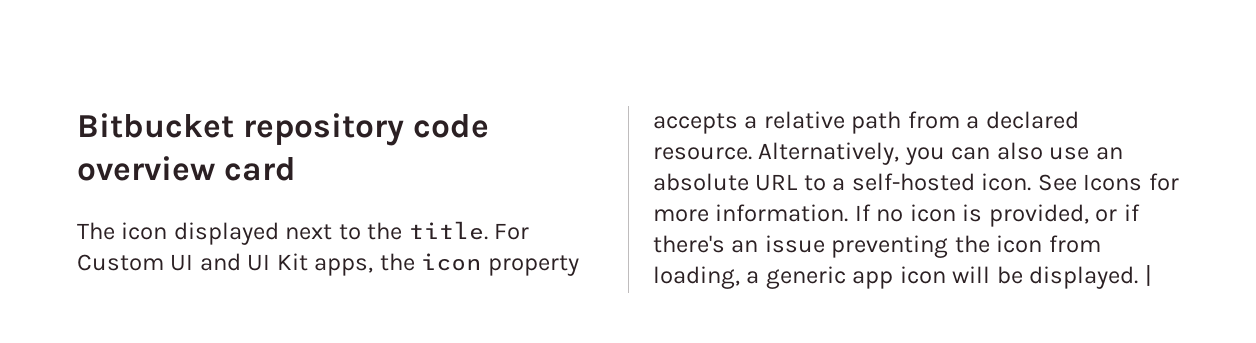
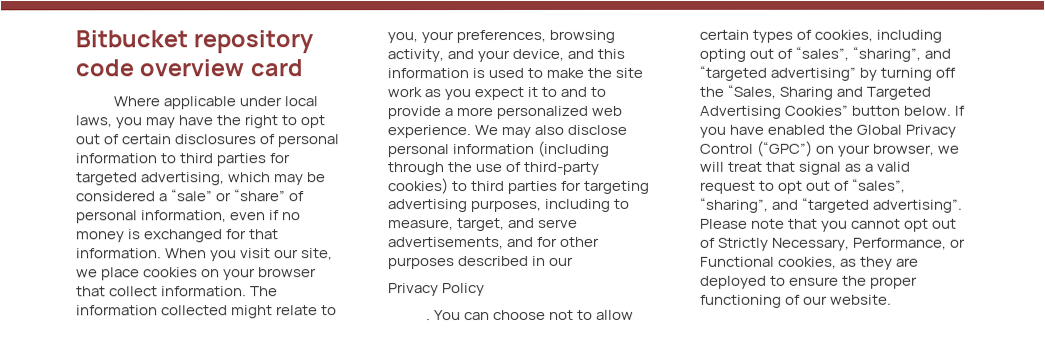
[77,221,530,245] [77,253,579,276] [653,111,1079,134] [653,142,1123,165] [653,173,1179,191] [653,204,1140,227] [653,235,1101,258] [653,265,1152,289] The icon displayed next to the title. For Custom UI and UI Kit apps, the icon property accepts a relative path from a declared resource. Alternatively, you can also use an absolute URL to a self-hosted icon. See Icons for more information. If no icon is provided, or if there's an issue preventing the icon from loading, a generic app icon will be displayed. | -> [112,96,318,110] [75,115,326,129] [75,134,340,148] [75,153,291,167] [75,172,327,186] [76,189,306,202] [76,210,302,224] [76,229,280,243] [76,248,334,262] [76,267,318,281] [76,286,279,297] [76,305,338,319] [387,29,616,44] [387,48,626,63] [387,67,644,79] [387,86,607,101] [387,105,623,120] [387,124,628,139] [387,140,610,158] [387,161,601,176] [388,178,651,195] [388,198,631,213] [388,217,579,232] [388,236,601,250] [388,255,575,270] [388,283,486,297] [425,309,635,321] [699,29,943,43] [699,46,952,62] [699,65,957,81] [699,84,932,100] [699,104,966,119] [699,124,957,138] [699,140,960,157] [699,161,911,175] [700,178,907,194] [700,197,964,213] [700,218,958,232] [700,237,967,251] [700,256,920,270] [700,275,919,289] [700,294,893,308] Where applicable under local laws, you may have the right to opt out of certain disclosures of personal information to third parties for targeted advertising, which may be considered a “sale” or “share” of personal information, even if no money is exchanged for that information. When you visit our site, we place cookies on your browser that collect information. The information collected might relate to you, your preferences, browsing activity, and your device, and this information is used to make the site work as you expect it to and to provide a more personalized web experience. We may also disclose personal information (including through the use of third-party cookies) to third parties for targeting advertising purposes, including to measure, target, and serve advertisements, and for other purposes described in our // Privacy Policy // . You can choose not to allow certain types of cookies, including opting out of “sales”, “sharing”, and “targeted advertising” by turning off the “Sales, Sharing and Targeted Advertising Cookies” button below. If you have enabled the Global Privacy Control (“GPC”) on your browser, we will treat that signal as a valid request to opt out of “sales”, “sharing”, and “targeted advertising”. Please note that you cannot opt out of Strictly Necessary, Performance, or Functional cookies, as they are deployed to ensure the proper functioning of our website.

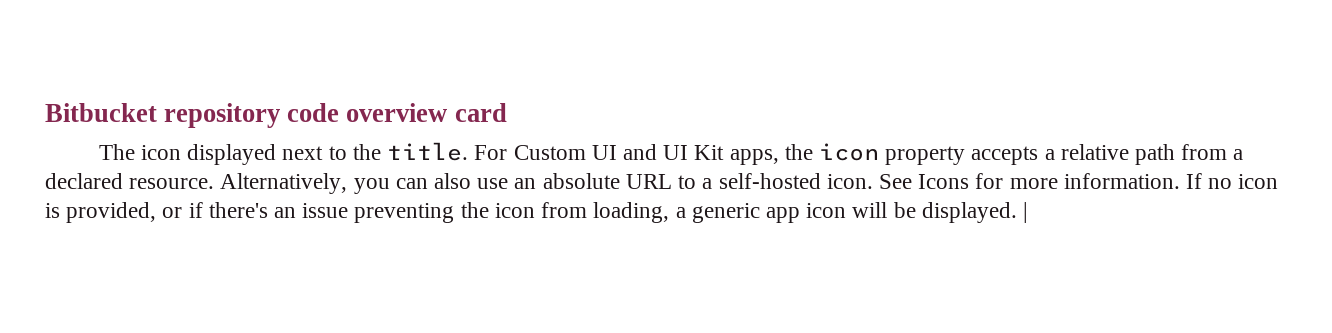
[112,96,318,110] [75,115,326,129] [75,134,340,148] [75,153,291,167] [75,172,327,186] [76,189,306,202] [76,210,302,224] [76,229,280,243] [76,248,334,262] [76,267,318,281] [76,286,279,297] [76,305,338,319] [387,29,616,44] [387,48,626,63] [387,67,644,79] [387,86,607,101] [387,105,623,120] [387,124,628,139] [387,140,610,158] [387,161,601,176] [388,178,651,195] [388,198,631,213] [388,217,579,232] [388,236,601,250] [388,255,575,270] [388,283,486,297] [425,309,635,321] [699,29,943,43] [699,46,952,62] [699,65,957,81] [699,84,932,100] [699,104,966,119] [699,124,957,138] [699,140,960,157] [699,161,911,175] [700,178,907,194] [700,197,964,213] [700,218,958,232] [700,237,967,251] [700,256,920,270] [700,275,919,289] [700,294,893,308] Where applicable under local laws, you may have the right to opt out of certain disclosures of personal information to third parties for targeted advertising, which may be considered a “sale” or “share” of personal information, even if no money is exchanged for that information. When you visit our site, we place cookies on your browser that collect information. The information collected might relate to you, your preferences, browsing activity, and your device, and this information is used to make the site work as you expect it to and to provide a more personalized web experience. We may also disclose personal information (including through the use of third-party cookies) to third parties for targeting advertising purposes, including to measure, target, and serve advertisements, and for other purposes described in our // Privacy Policy // . You can choose not to allow certain types of cookies, including opting out of “sales”, “sharing”, and “targeted advertising” by turning off the “Sales, Sharing and Targeted Advertising Cookies” button below. If you have enabled the Global Privacy Control (“GPC”) on your browser, we will treat that signal as a valid request to opt out of “sales”, “sharing”, and “targeted advertising”. Please note that you cannot opt out of Strictly Necessary, Performance, or Functional cookies, as they are deployed to ensure the proper functioning of our website. -> [98,142,1244,165] [45,173,1279,194] [45,202,1028,223] The icon displayed next to the title. For Custom UI and UI Kit apps, the icon property accepts a relative path from a declared resource. Alternatively, you can also use an absolute URL to a self-hosted icon. See Icons for more information. If no icon is provided, or if there's an issue preventing the icon from loading, a generic app icon will be displayed. |

